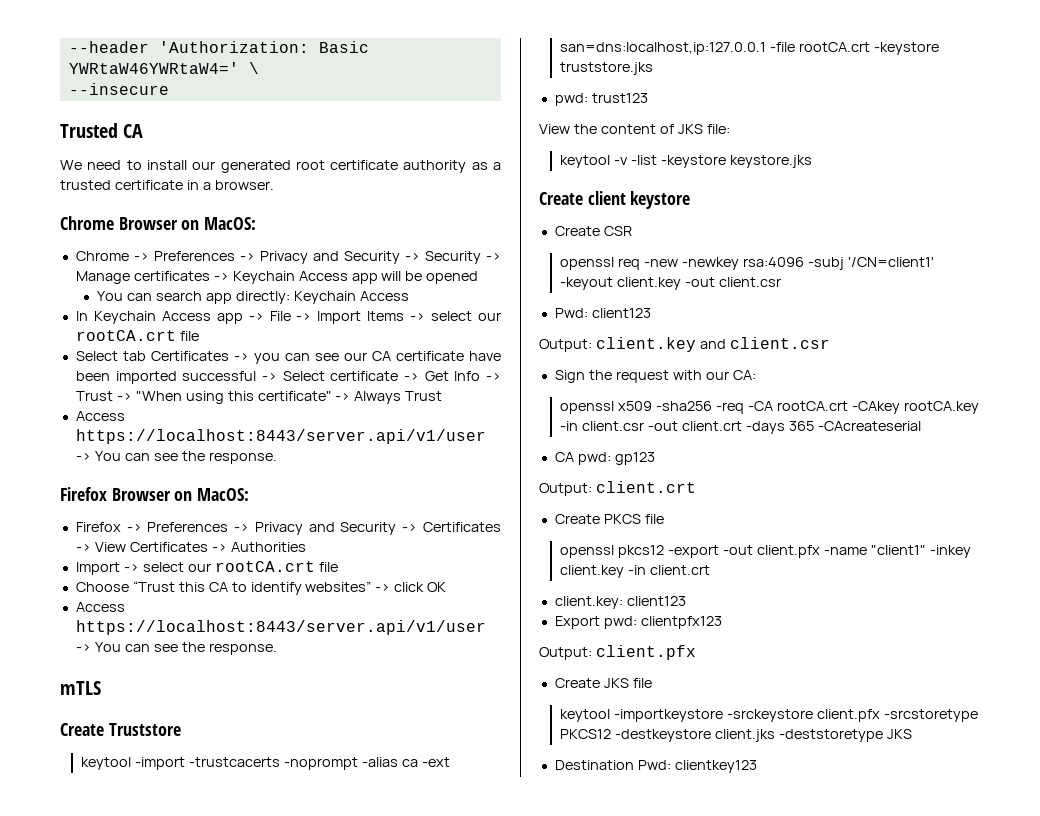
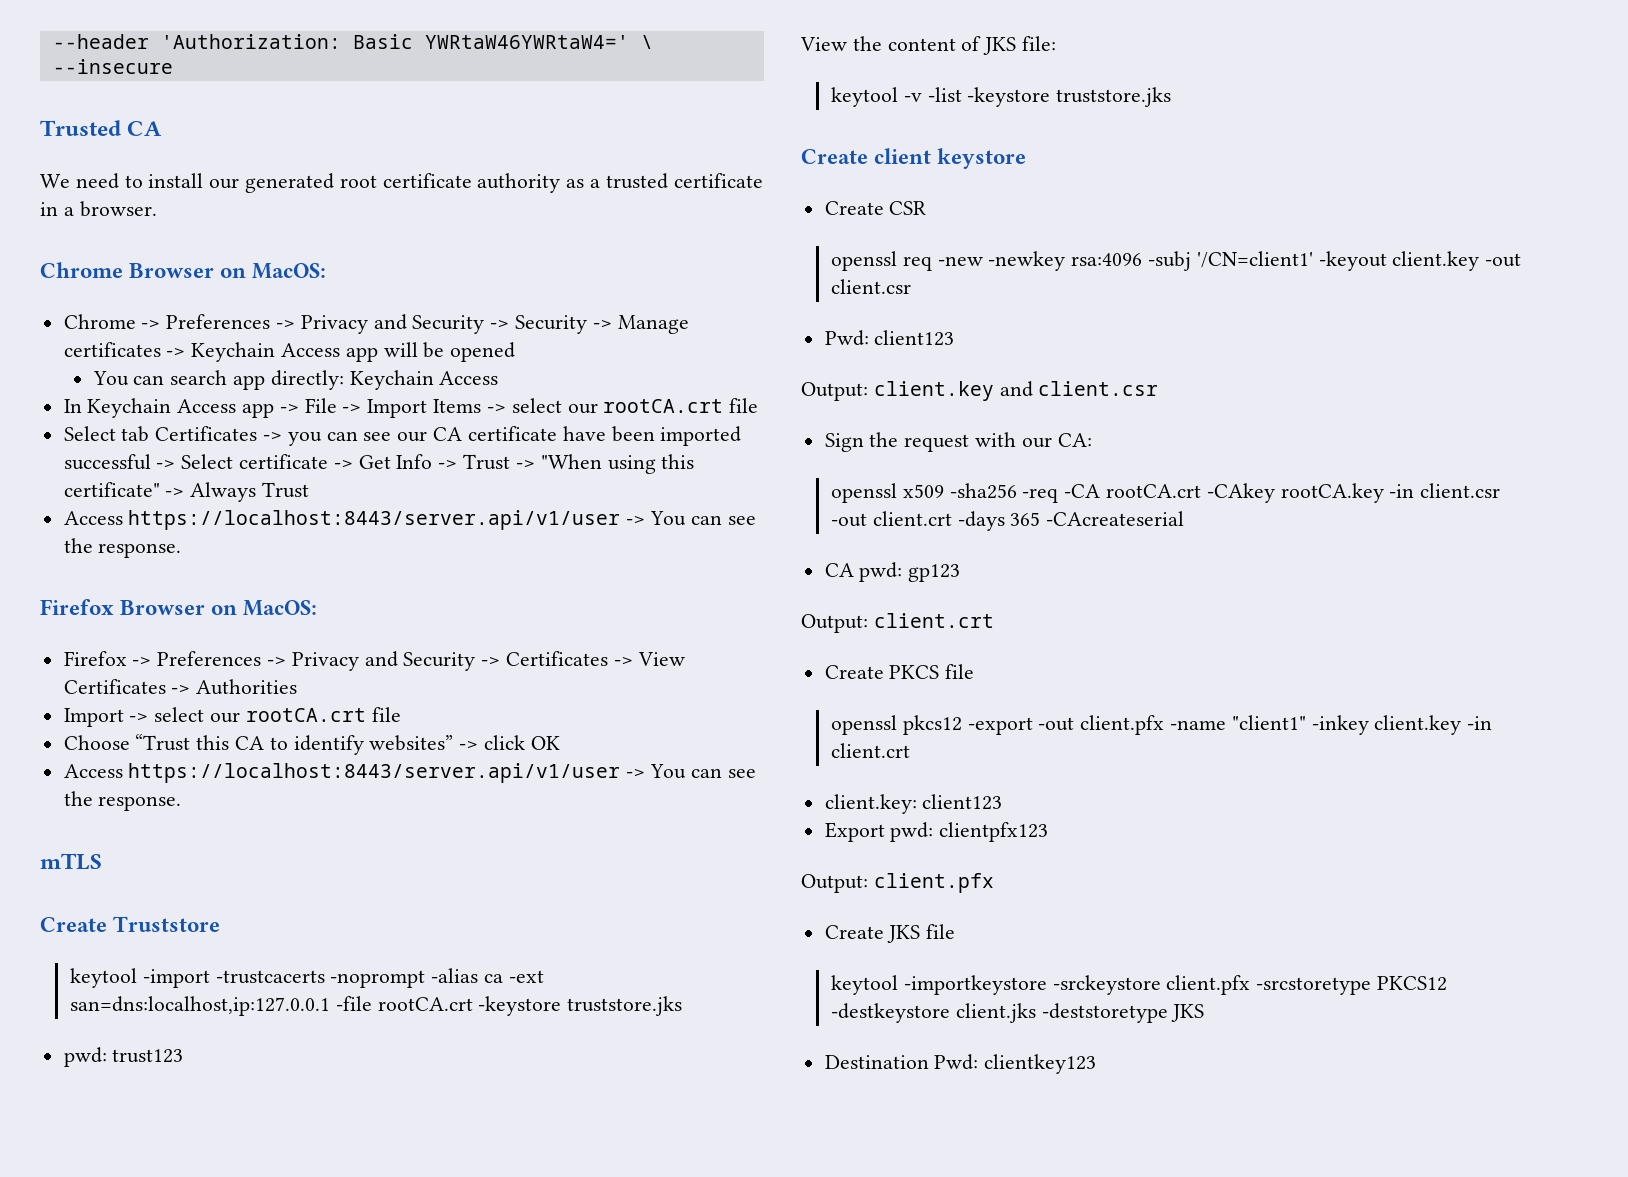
[729,155,812,168] keystore.jks -> [1056,87,1172,107] truststore.jks

